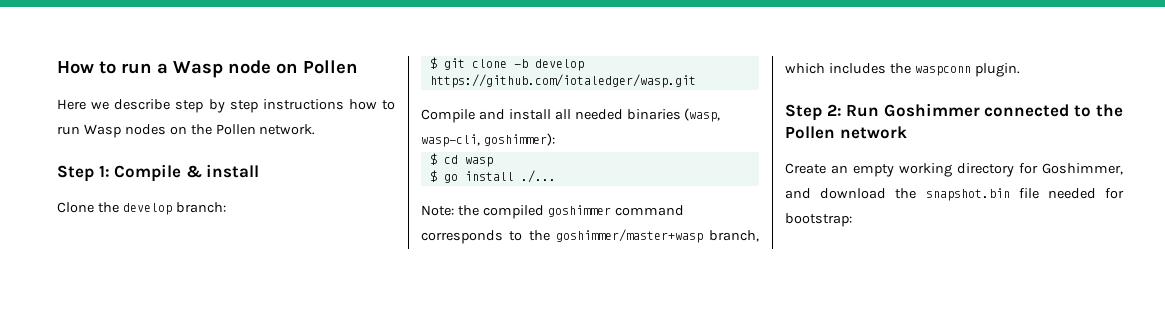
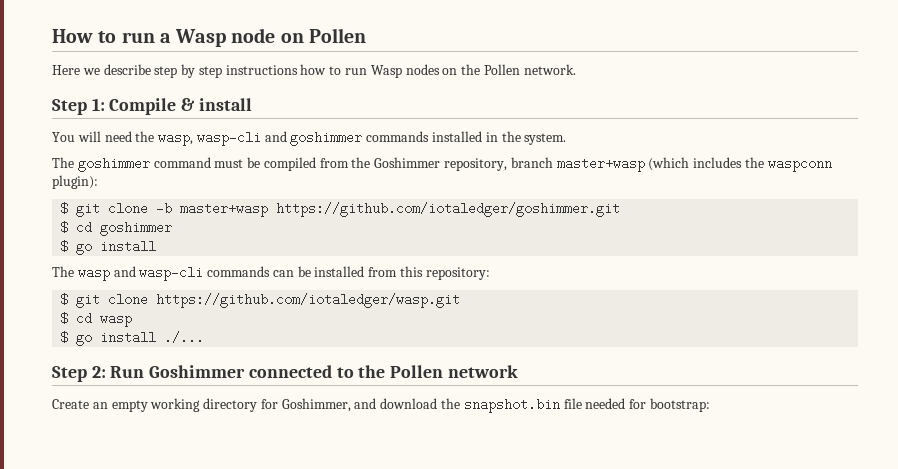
[57,202,226,215] [429,57,584,71] [429,74,696,88] [421,108,721,123] [421,133,555,147] Clone the develop branch: // $ git clone -b develop https://github.com/iotaledger/wasp.git // Compile and install all needed binaries (wasp, wasp-cli, goshimmer): -> [52,131,567,146] [52,157,832,172] [52,175,98,189] [60,202,621,217] [60,221,173,236] [60,240,157,255] [52,266,490,281] [60,293,461,308] You will need the wasp, wasp-cli and goshimmer commands installed in the system. // The goshimmer command must be compiled from the Goshimmer repository, branch master+wasp (which includes the waspconn plugin): // $ git clone -b master+wasp https://github.com/iotaledger/goshimmer.git // $ cd goshimmer // $ go install // The wasp and wasp-cli commands can be installed from this repository: // $ git clone https://github.com/iotaledger/wasp.git
[421,205,684,219] [421,229,759,244] [785,63,1020,77] // Note: the compiled goshimmer command corresponds to the goshimmer/master+wasp branch, which includes the waspconn plugin. -> (205, 337) none

